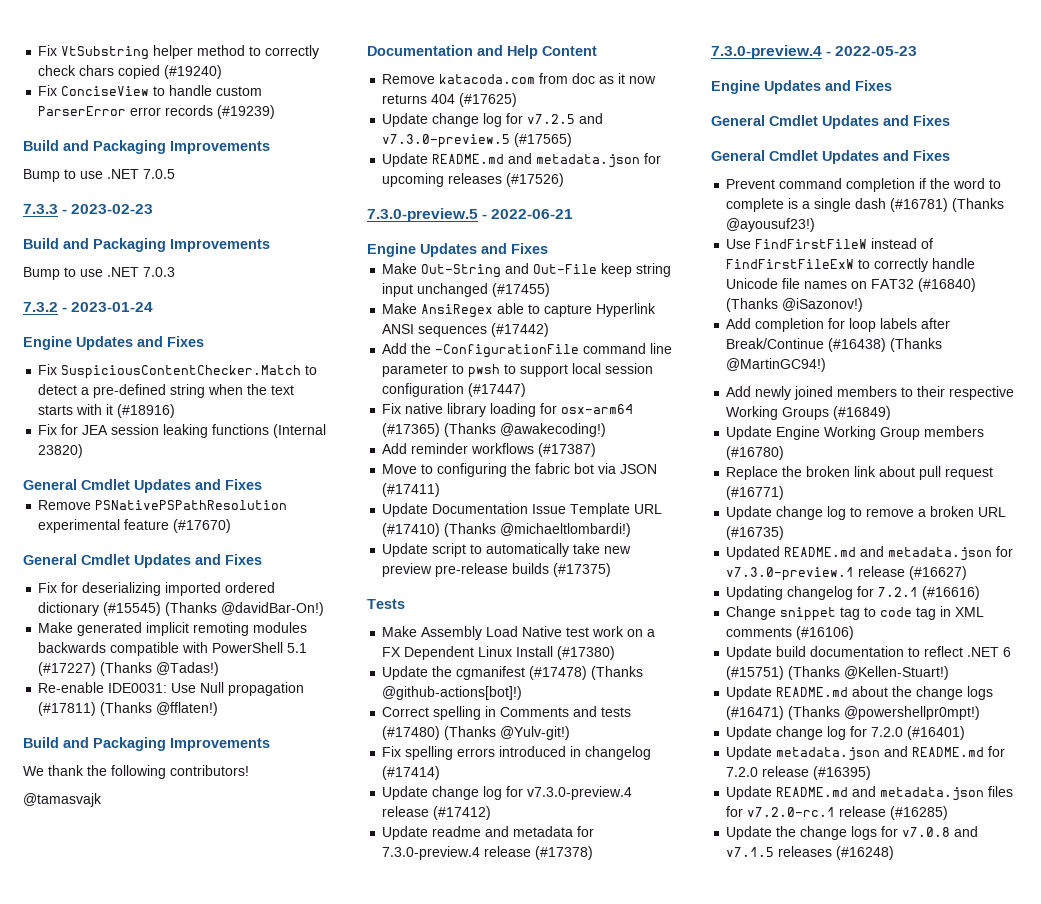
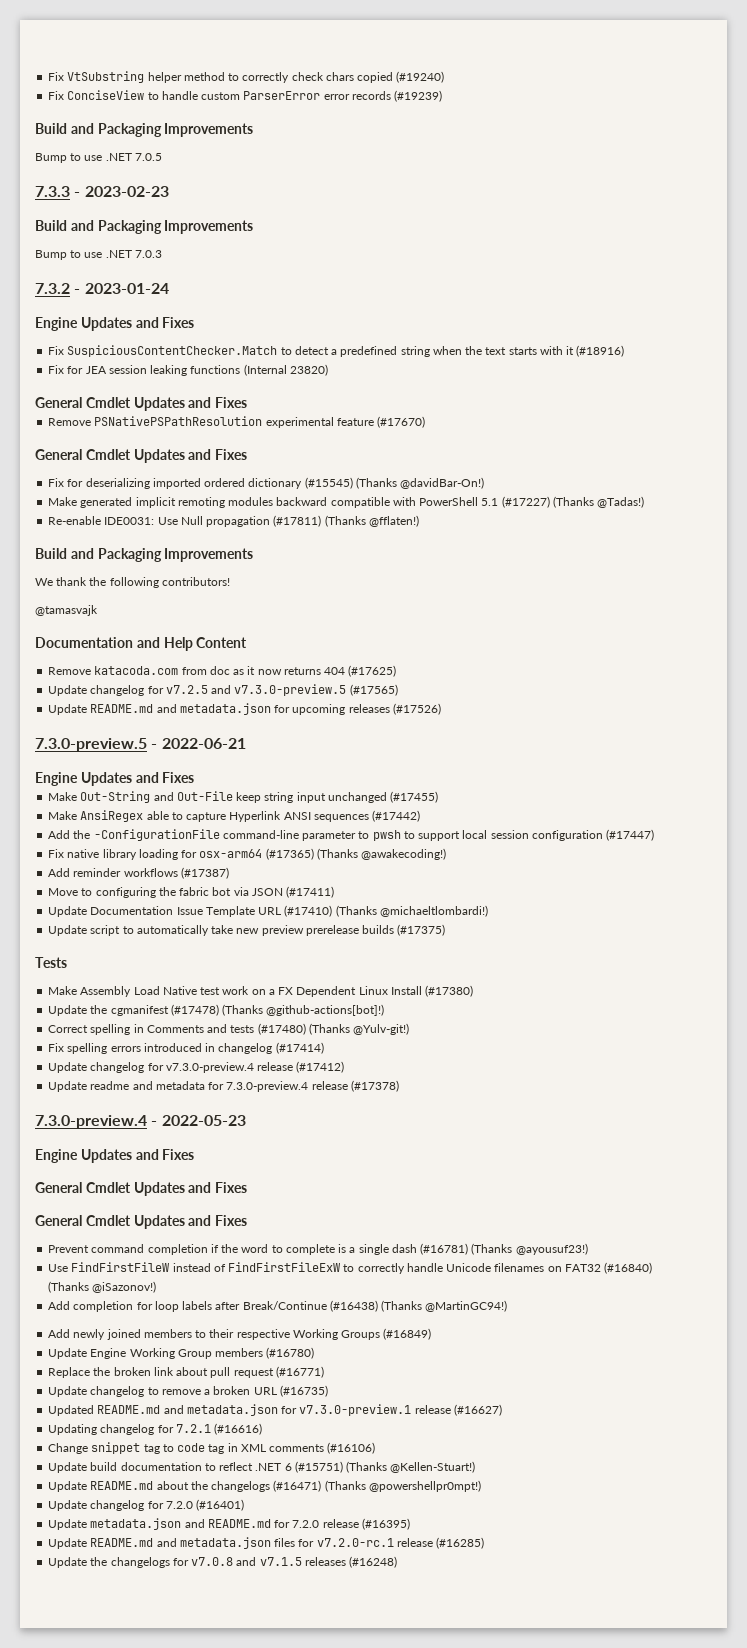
[93,384,167,398] pre-defined -> [340,346,398,357] predefined
[38,642,107,653] backwards -> [276,497,328,506] backward
[432,113,503,127] change log -> [90,685,145,696] changelog
[583,343,673,354] command line -> [222,830,299,839] command-line
[435,563,509,577] pre-release -> [305,925,359,936] prerelease
[432,786,503,800] change log -> [90,1062,145,1073] changelog
[782,278,848,289] file names -> [494,1263,545,1272] filenames
[776,506,847,520] change log -> [90,1386,145,1397] changelog
[916,686,994,700] change logs -> [211,1481,271,1492] changelogs
[776,726,847,740] change log -> [90,1500,145,1511] changelog
[800,826,878,840] change logs -> [110,1557,170,1568] changelogs

